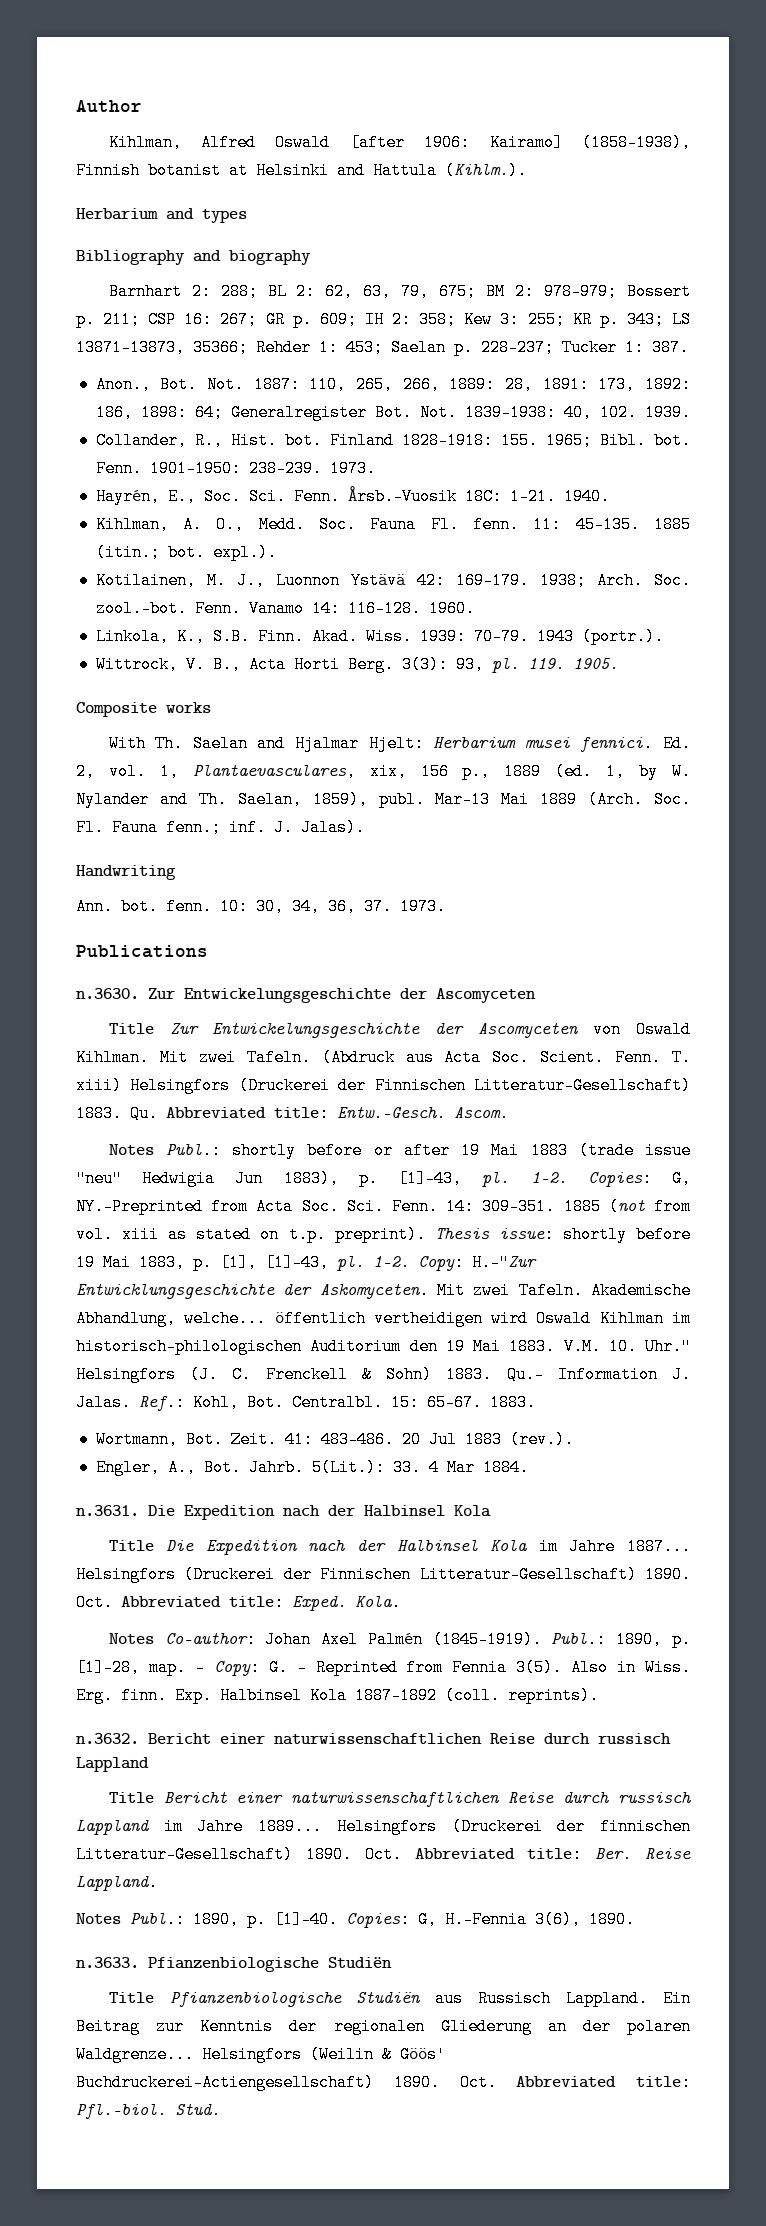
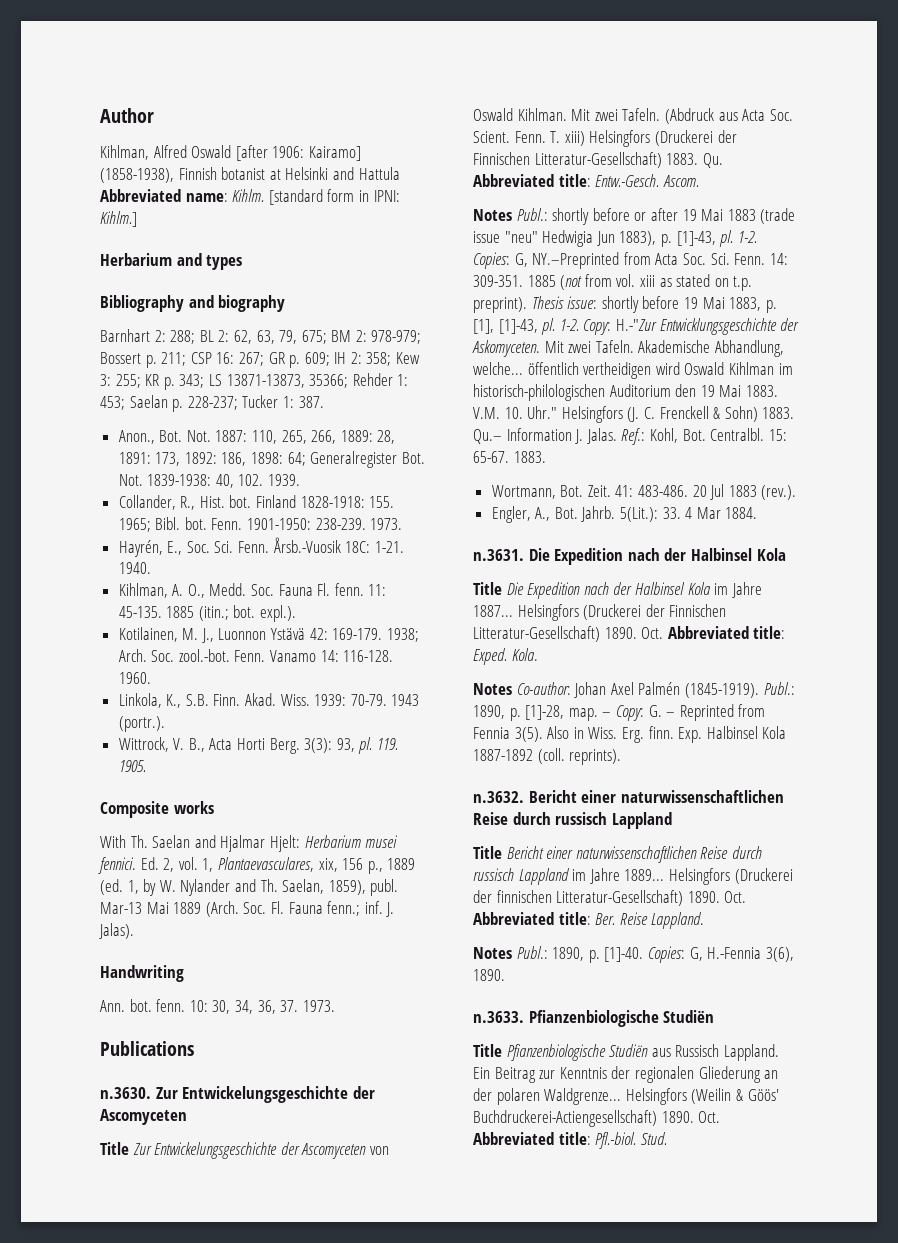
[445,162,527,179] (Kihlm.). -> [100,189,400,205] [100,211,137,227] Abbreviated name: Kihlm. [standard form in IPNI: Kihlm.]

